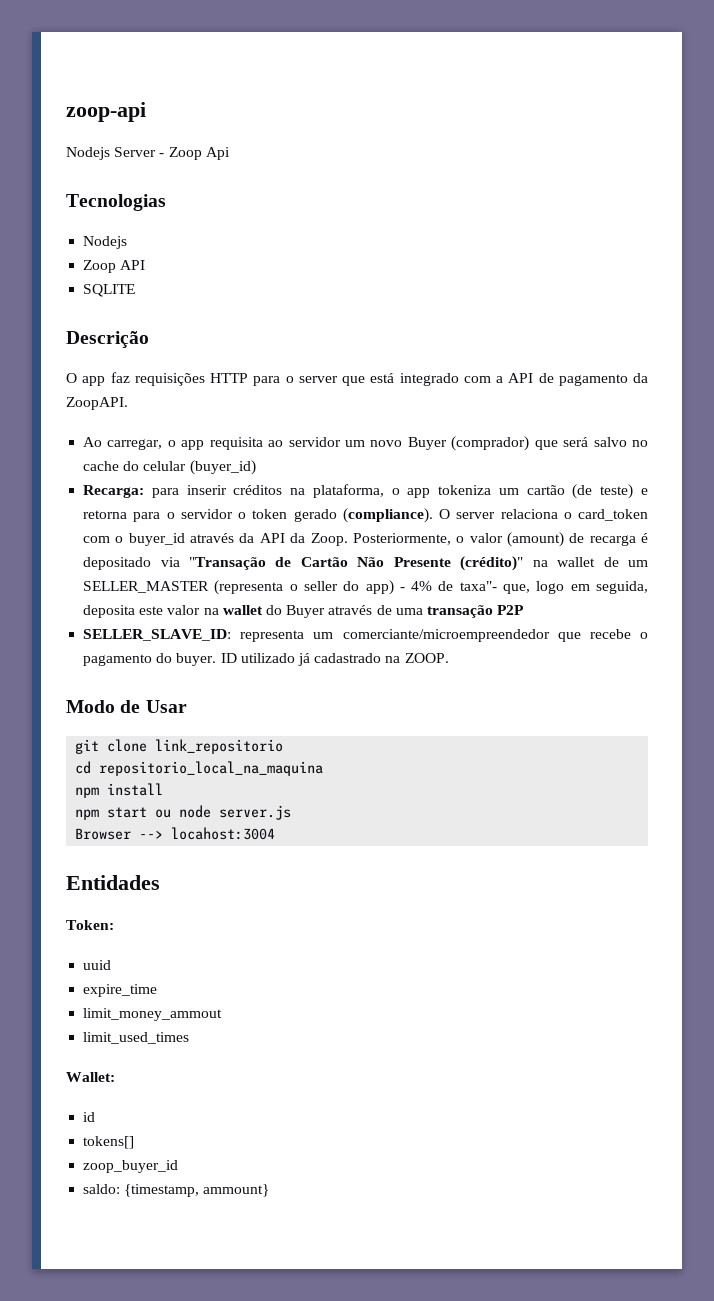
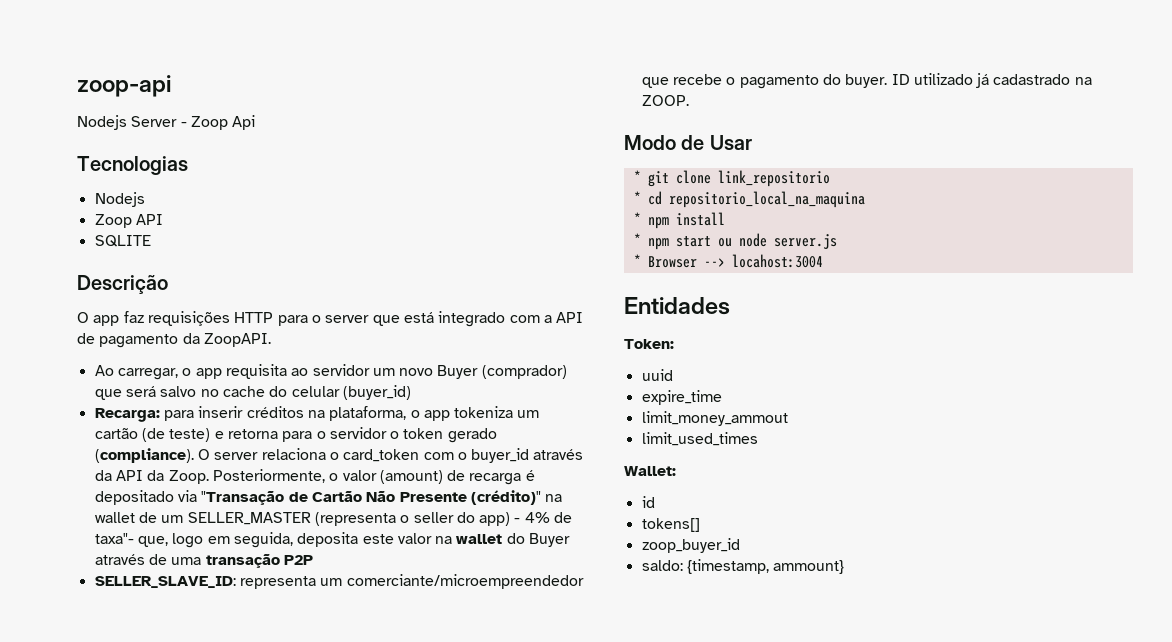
(187, 706) none -> [633,170,641,183] *
(284, 746) none -> [633,191,641,204] *
(324, 768) none -> [633,212,641,225] *
(164, 789) none -> [633,233,641,246] *
(292, 812) none -> [633,254,641,267] *

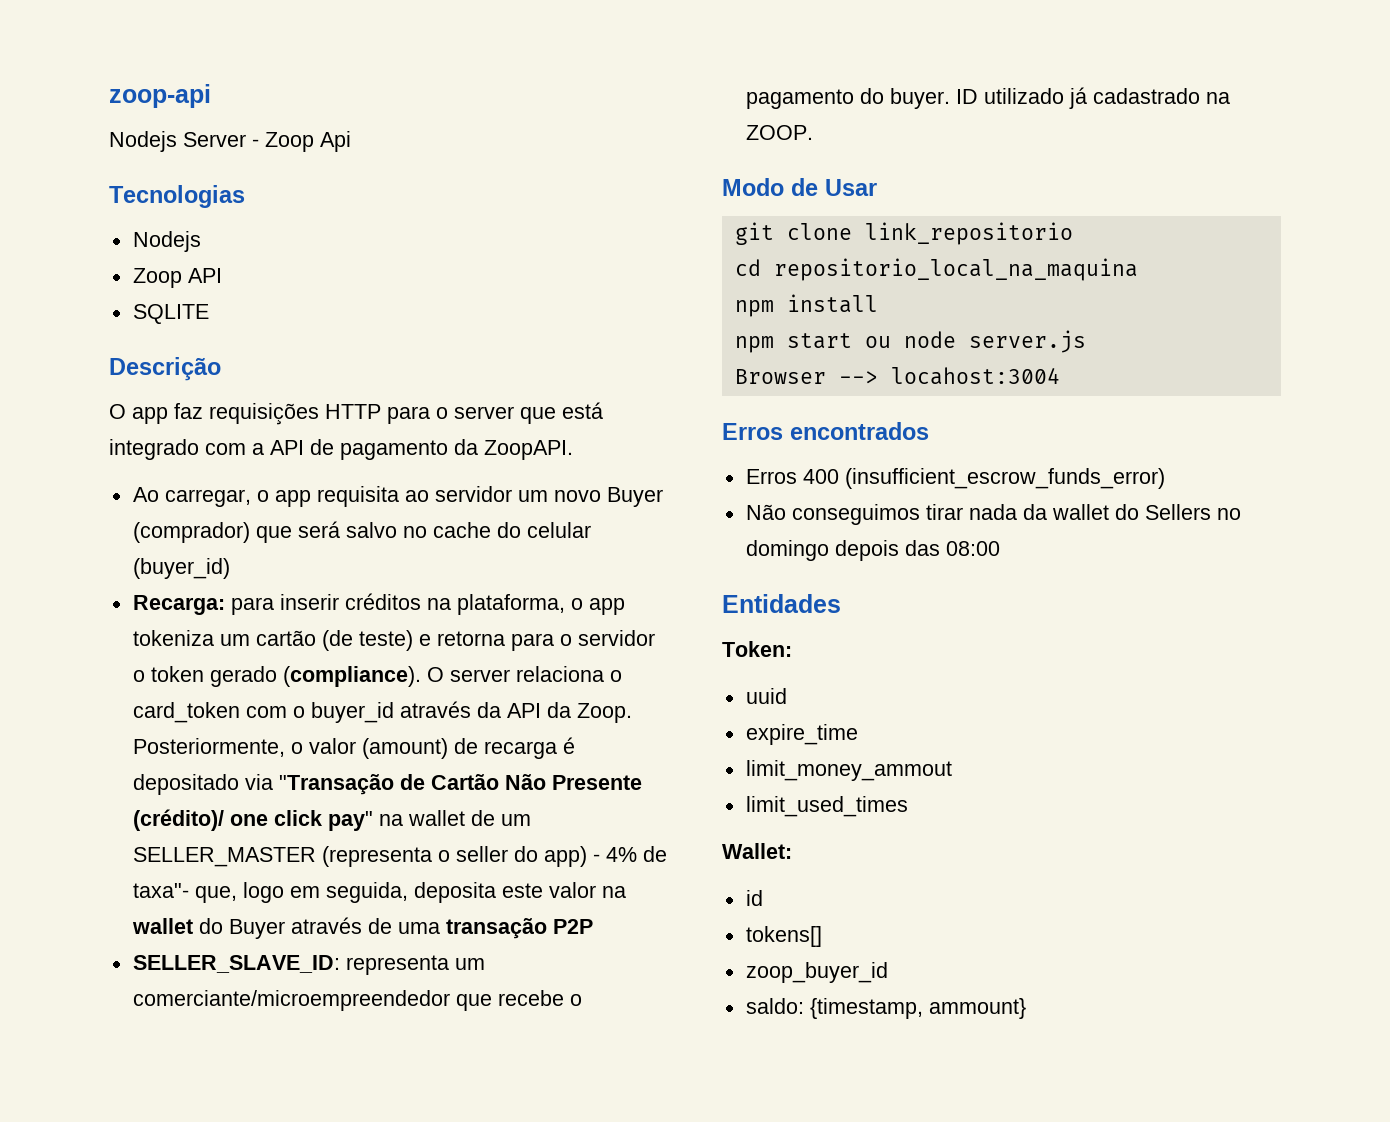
[470,490,541,505] (crédito)" -> [132,809,373,831] (crédito)/ one click pay"
[633,170,641,183] * -> (877, 187) none
[633,191,641,204] * -> (1073, 233) none
[633,212,641,225] * -> (1138, 269) none
[633,233,641,246] * -> (878, 303) none
[633,254,641,267] * -> (1086, 341) none
(823, 261) none -> [722,422,929,440] [745,468,1165,489] [745,504,1241,525] [745,540,1000,561] // Erros encontrados // Erros 400 (insufficient_escrow_funds_error) // Não conseguimos tirar nada da wallet do Sellers no domingo depois das 08:00

